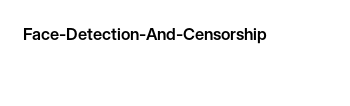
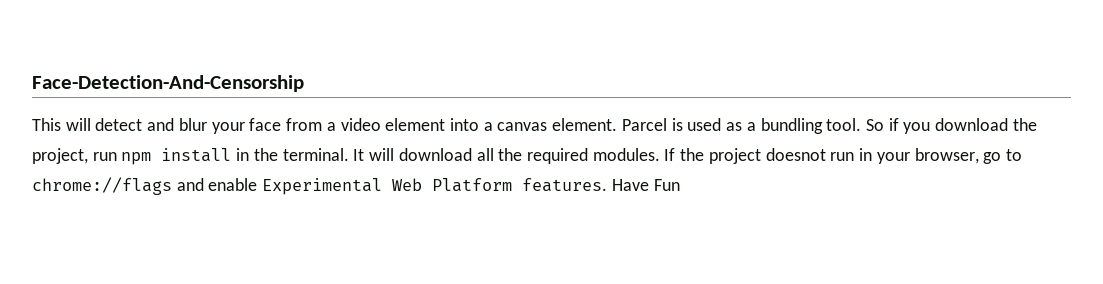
(267, 36) none -> [32,118,1037,134] [32,148,1022,165] [32,177,680,195] // This will detect and blur your face from a video element into a canvas element. Parcel is used as a bundling tool. So if you download the project, run npm install in the terminal. It will download all the required modules. If the project doesnot run in your browser, go to chrome://flags and enable Experimental Web Platform features. Have Fun

